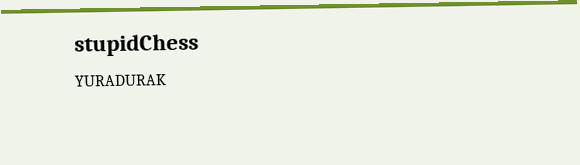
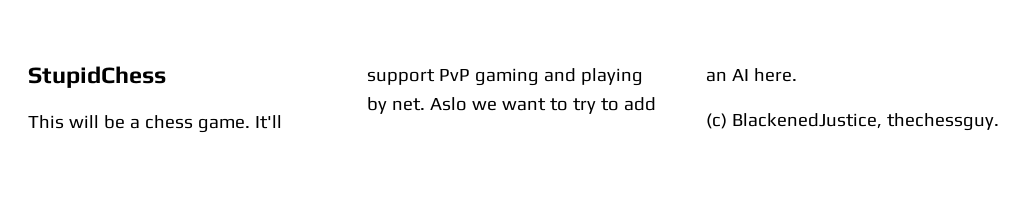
[74,33,199,57] [74,74,167,87] stupidChess // YURADURAK -> [28,66,166,88] [28,115,282,133] [367,68,643,86] [367,97,656,114] [706,68,797,82] [706,113,999,131] StupidChess // This will be a chess game. It'll support PvP gaming and playing by net. Aslo we want to try to add an AI here. // (c) BlackenedJustice, thechessguy.

